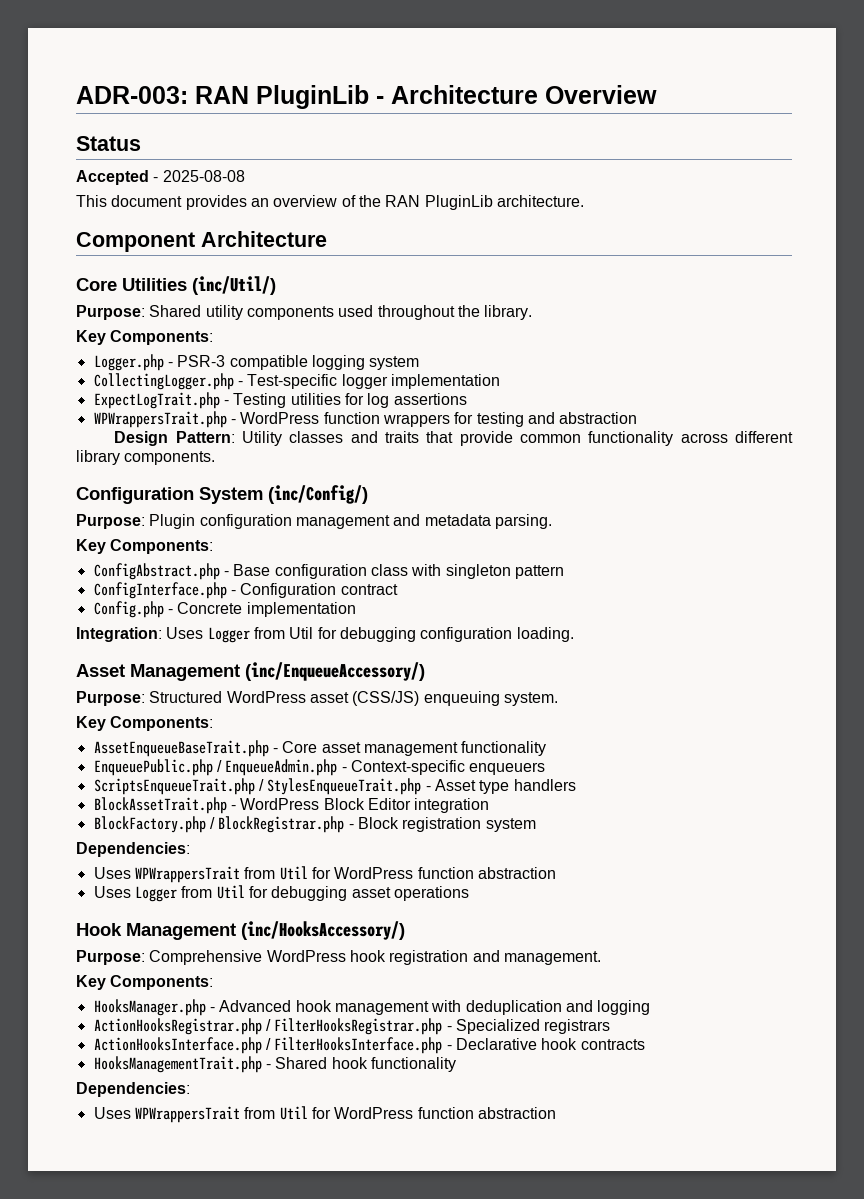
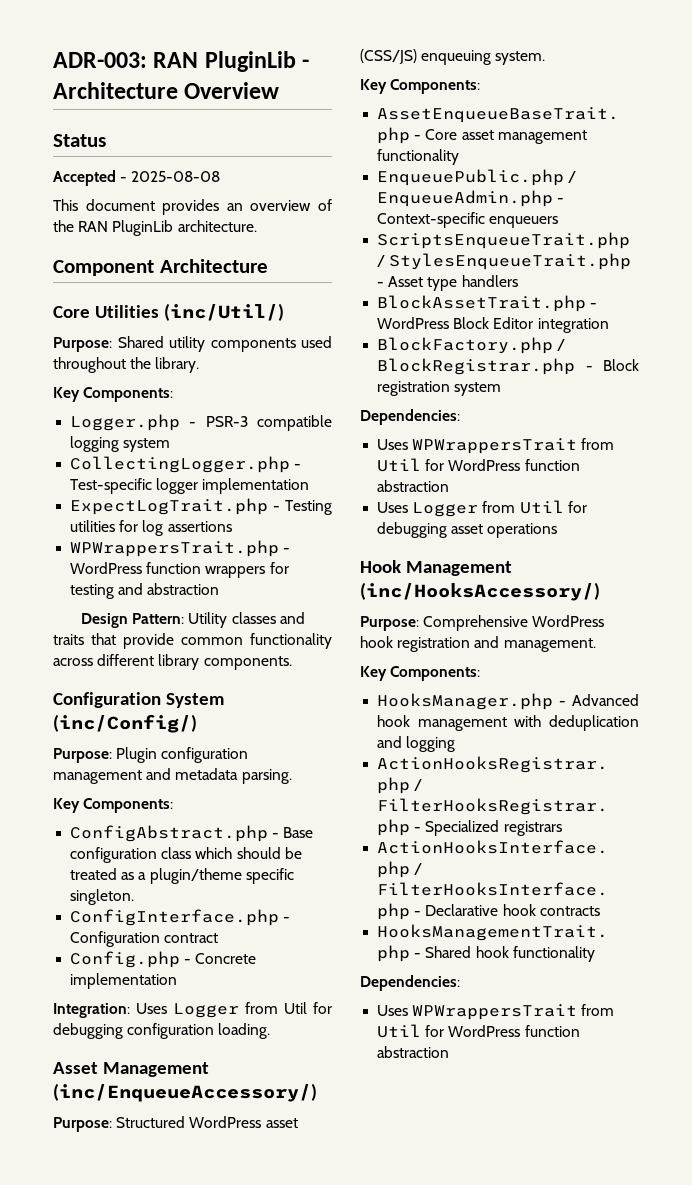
[411,564,564,579] with singleton pattern -> [195,847,302,859] [70,868,294,884] [70,889,135,905] which should be treated as a plugin/theme specific singleton.

